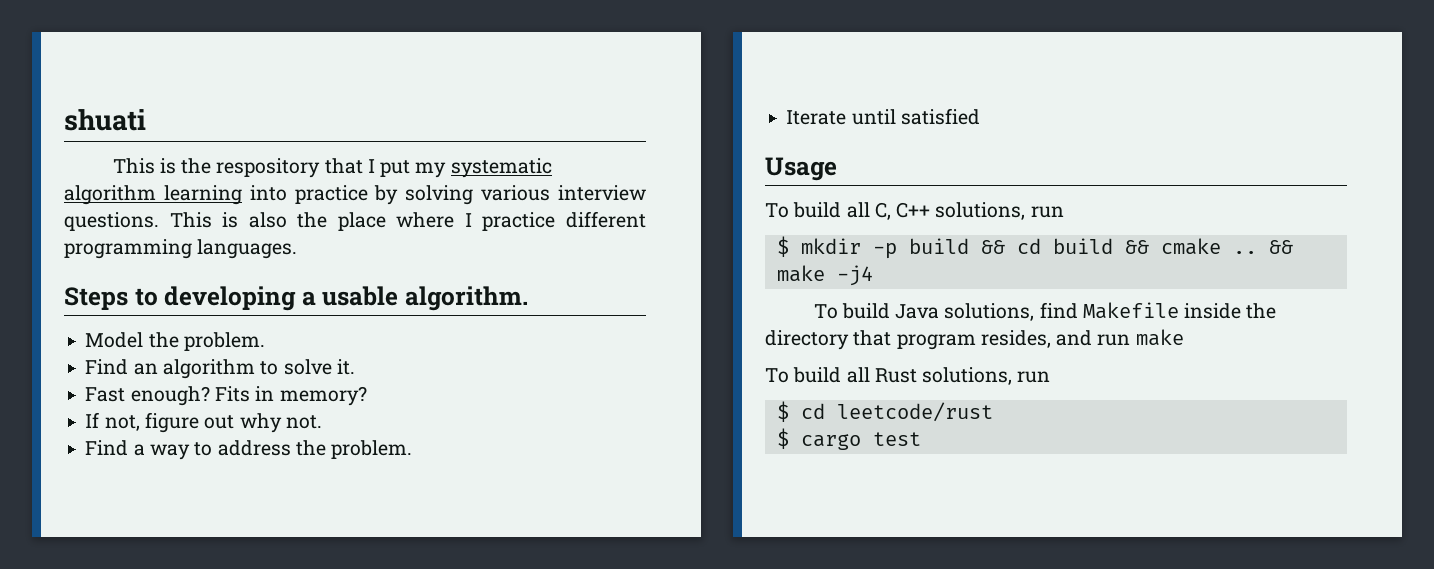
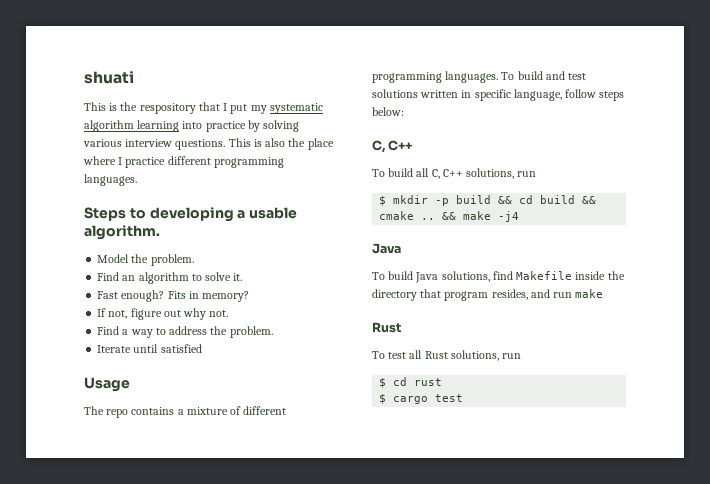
(837, 169) none -> [84,406,287,418] [372,71,587,83] [372,89,625,101] [372,107,404,116] [372,140,413,153] // The repo contains a mixture of different programming languages. To build and test solutions written in specific language, follow steps below: // C, C++
(873, 275) none -> [372,243,401,254] // Java
[765,367,842,383] // To build -> [372,322,401,333] [372,351,407,359] // Rust // To test
[836,402,993,422] leetcode/rust -> [414,378,443,386] rust

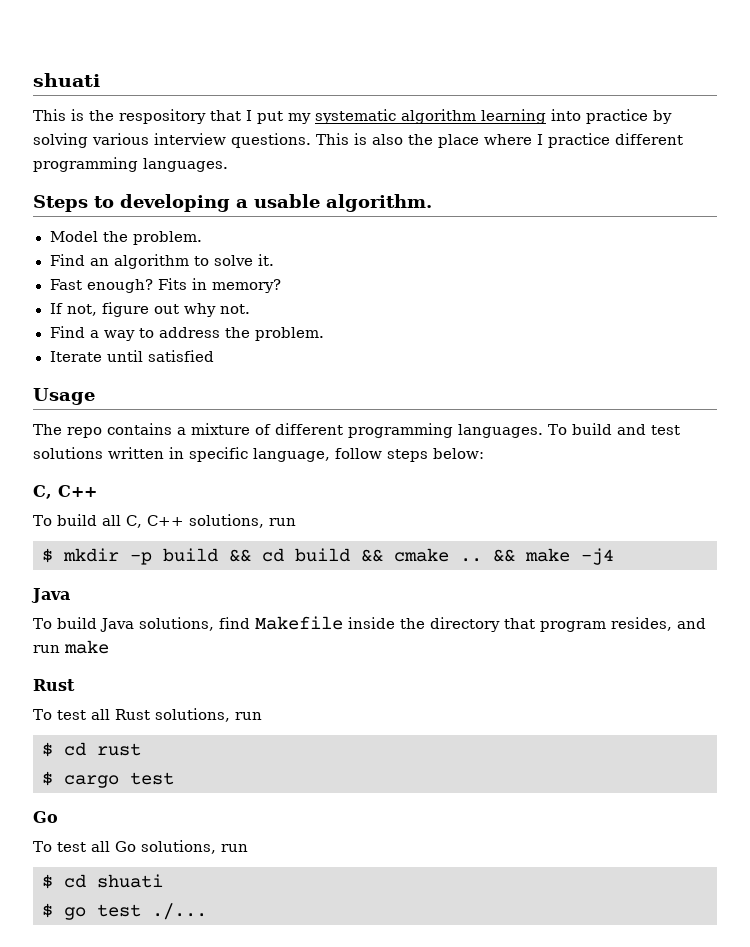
(464, 398) none -> [33,811,58,823] [33,840,248,854] [42,874,163,889] [42,903,207,920] // Go // To test all Go solutions, run // $ cd shuati // $ go test ./...

